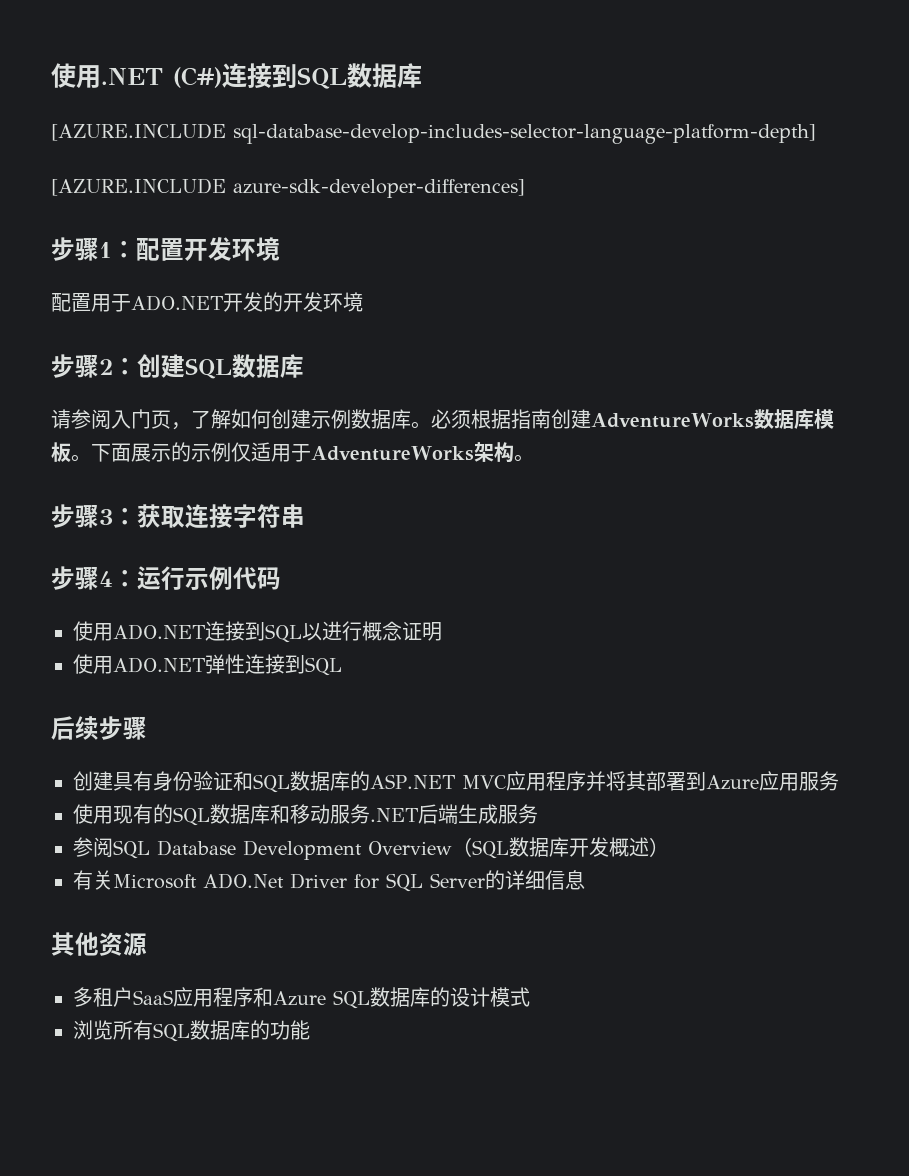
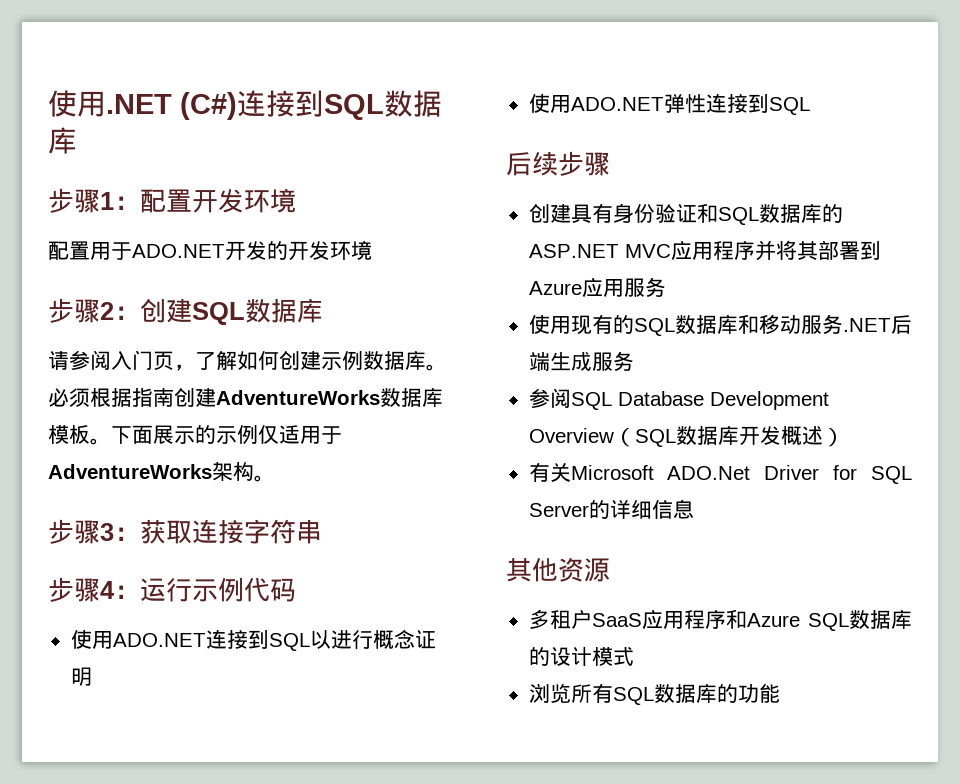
[51,123,816,144] [51,178,525,198] // [AZURE.INCLUDE sql-database-develop-includes-selector-language-platform-depth] // [AZURE.INCLUDE azure-sdk-developer-differences] -> (77, 140) none

